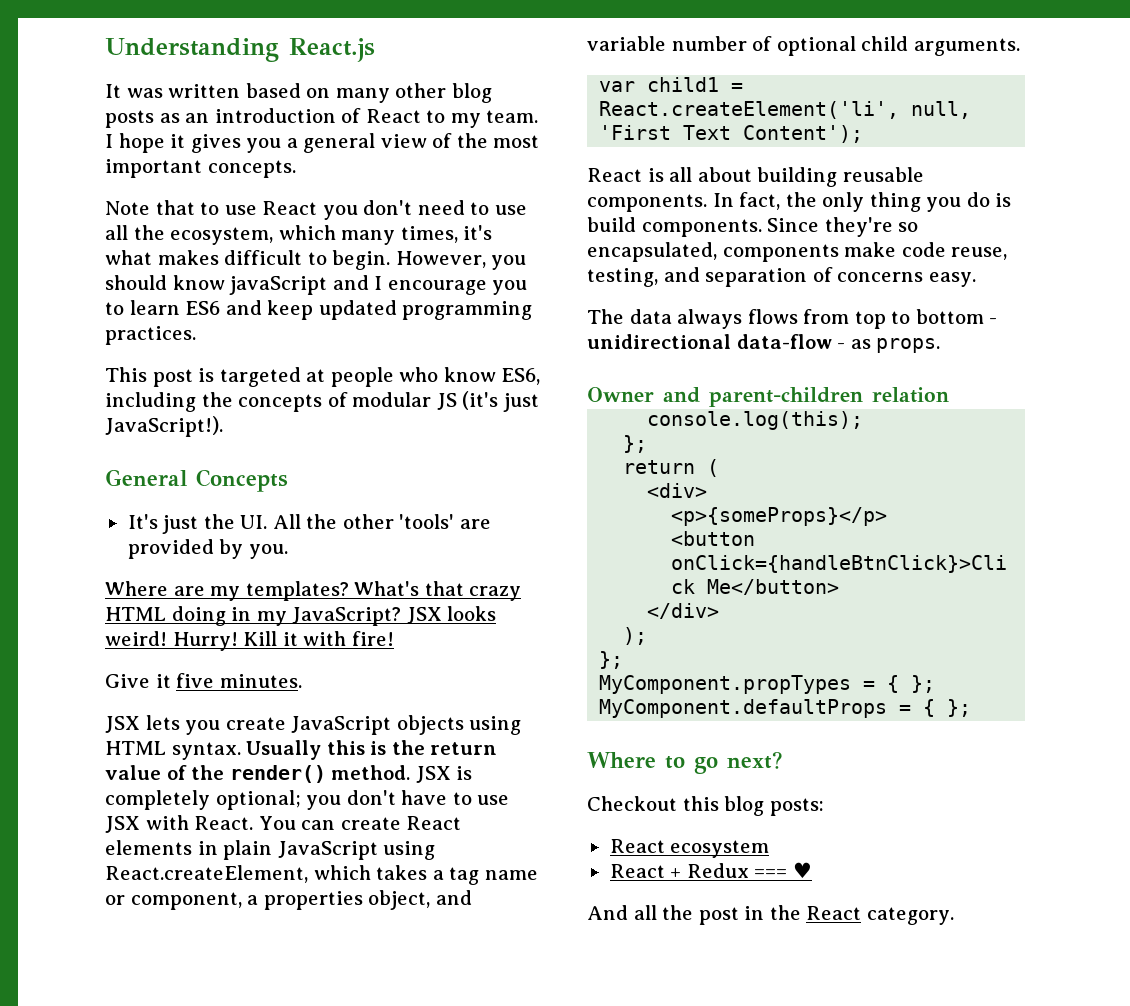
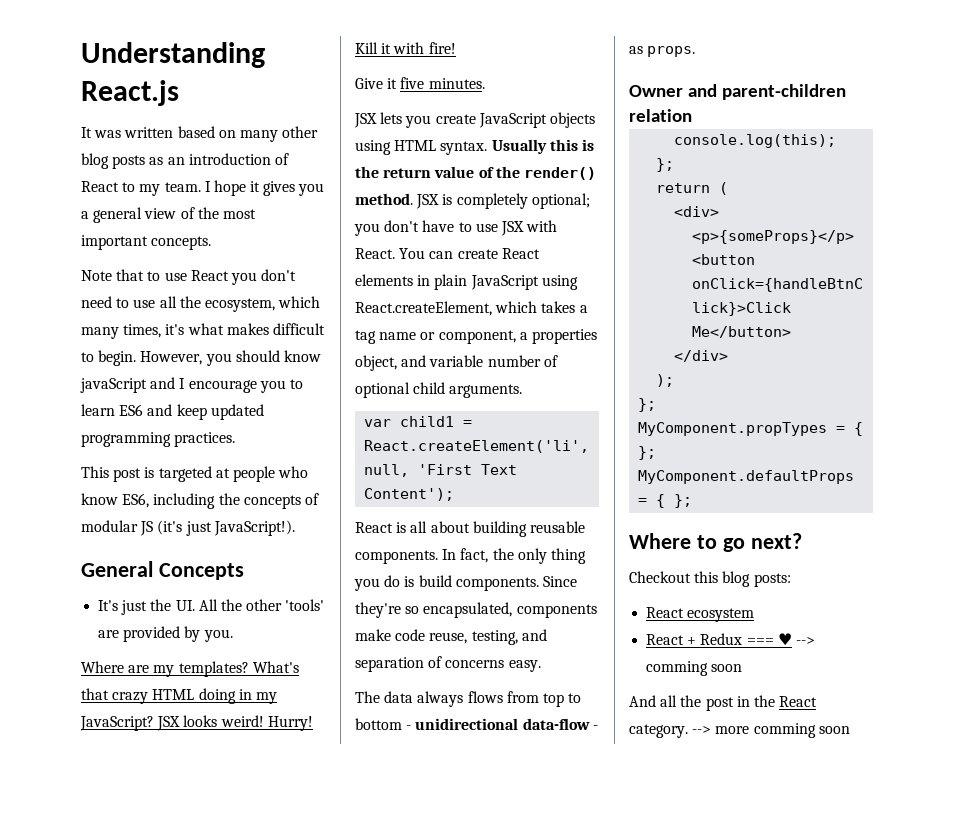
(812, 870) none -> [795,637,815,645] [646,661,743,676] --> comming soon
(954, 916) none -> [692,723,850,738] --> more comming soon

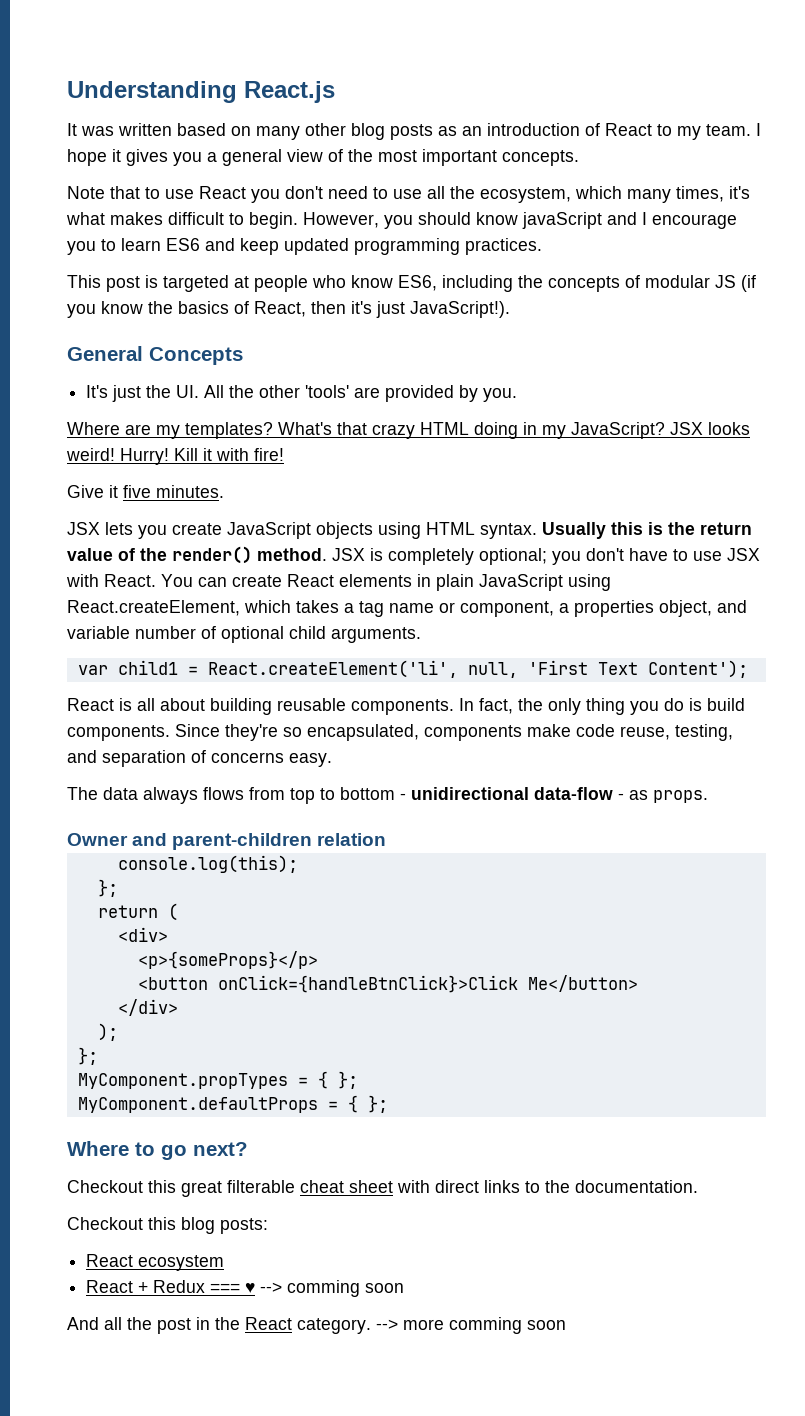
[157,520,183,535] (it's -> [741,275,756,292] [67,301,372,318] (if you know the basics of React, then it's
(802, 541) none -> [67,1180,698,1197] // Checkout this great filterable cheat sheet with direct links to the documentation.

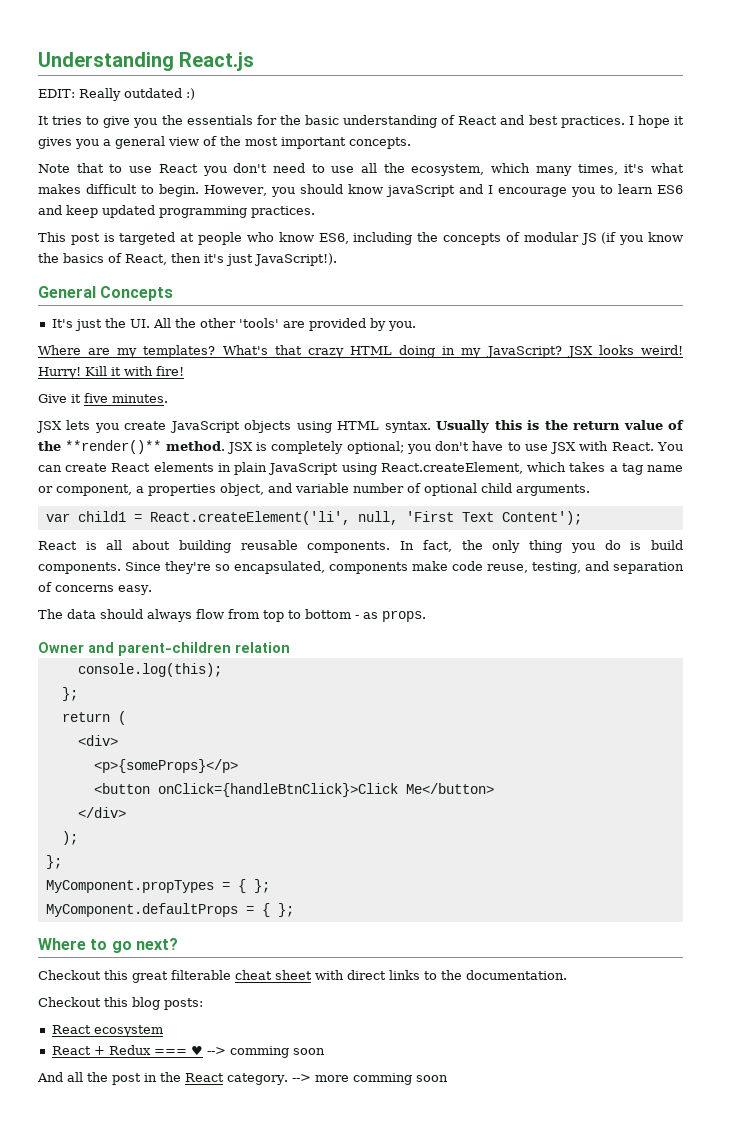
[67,123,751,140] It was written based on many other blog posts as an introduction of React to my team. -> [38,88,195,101] [38,115,625,128] EDIT: Really outdated :) // It tries to give you the essentials for the basic understanding of React and best practices.
[172,546,252,564] render() -> [65,440,162,454] **render()**
[143,787,244,804] always flows -> [100,609,224,622] should always flow
[411,787,624,800] unidirectional data-flow - -> (359, 617) none

